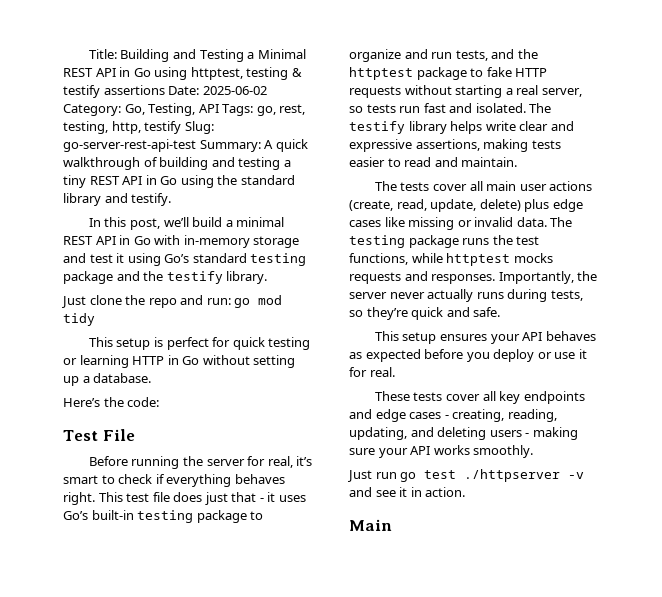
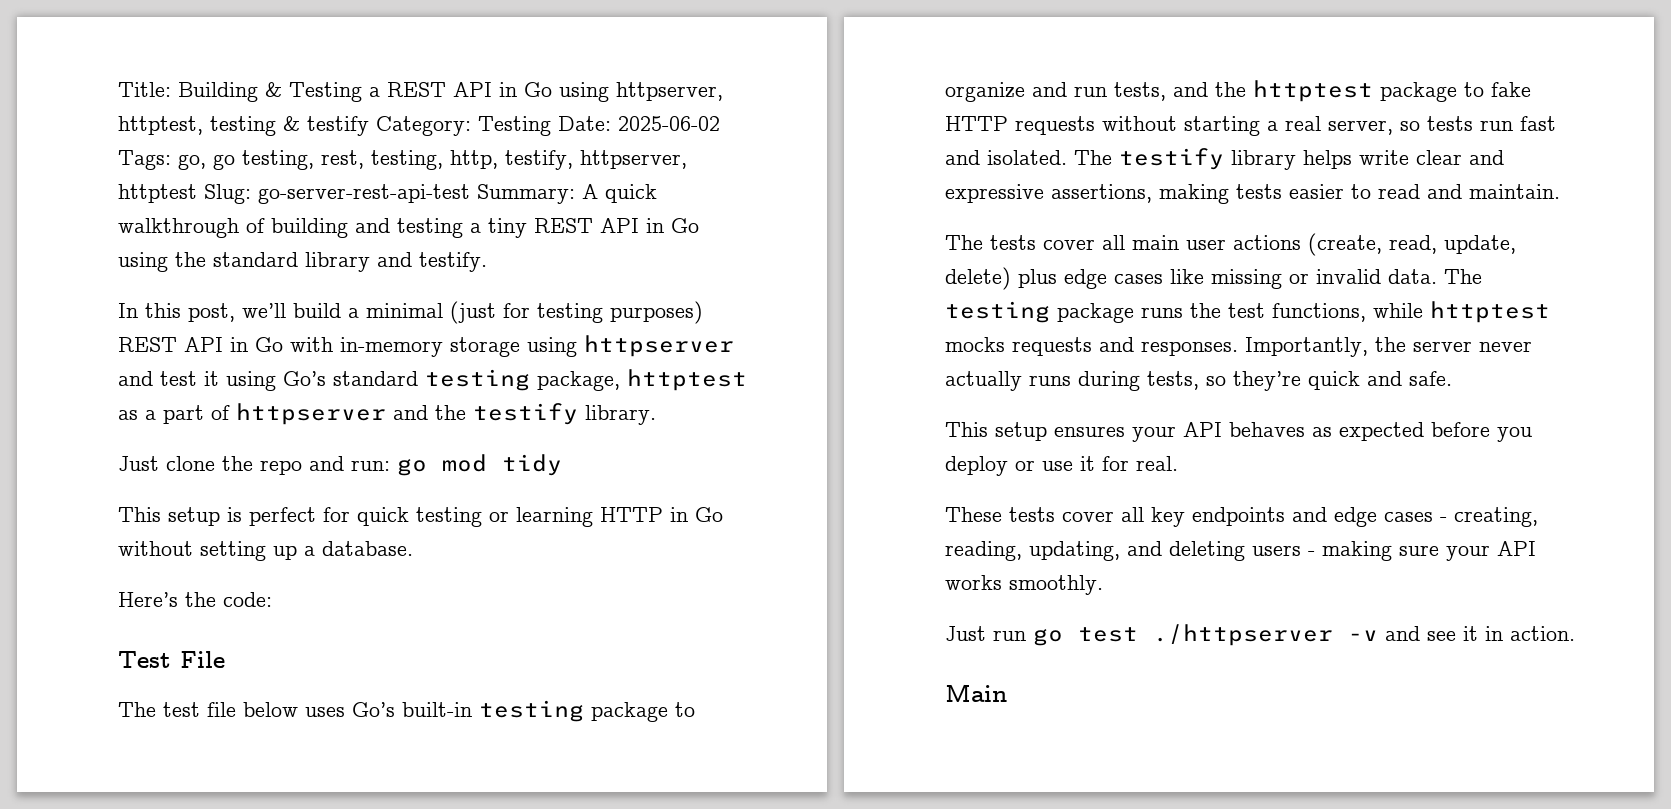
[172,49,196,59] and -> [265,82,282,97] &
[257,49,306,59] [63,67,188,80] Minimal REST API in Go using -> [387,82,723,102] REST API in Go using httpserver,
[103,85,267,95] [63,103,306,116] [63,121,182,134] assertions Date: 2025-06-02 Category: Go, Testing, API Tags: go, rest, testing, http, testify -> [376,116,720,136] [118,150,687,170] [118,184,197,203] Category: Testing Date: 2025-06-02 Tags: go, go testing, rest, testing, http, testify, httpserver, httptest
(285, 222) none -> [450,301,703,324] (just for testing purposes)
(300, 242) none -> [527,335,734,357] using httpserver
[63,271,113,284] package -> [537,369,747,391] [118,403,386,425] package, httptest as a part of httpserver
[88,456,313,469] [63,474,285,487] [63,492,276,505] Before running the server for real, it’s smart to check if everything behaves right. This test file does just that - it -> [118,702,298,717] The test file below

